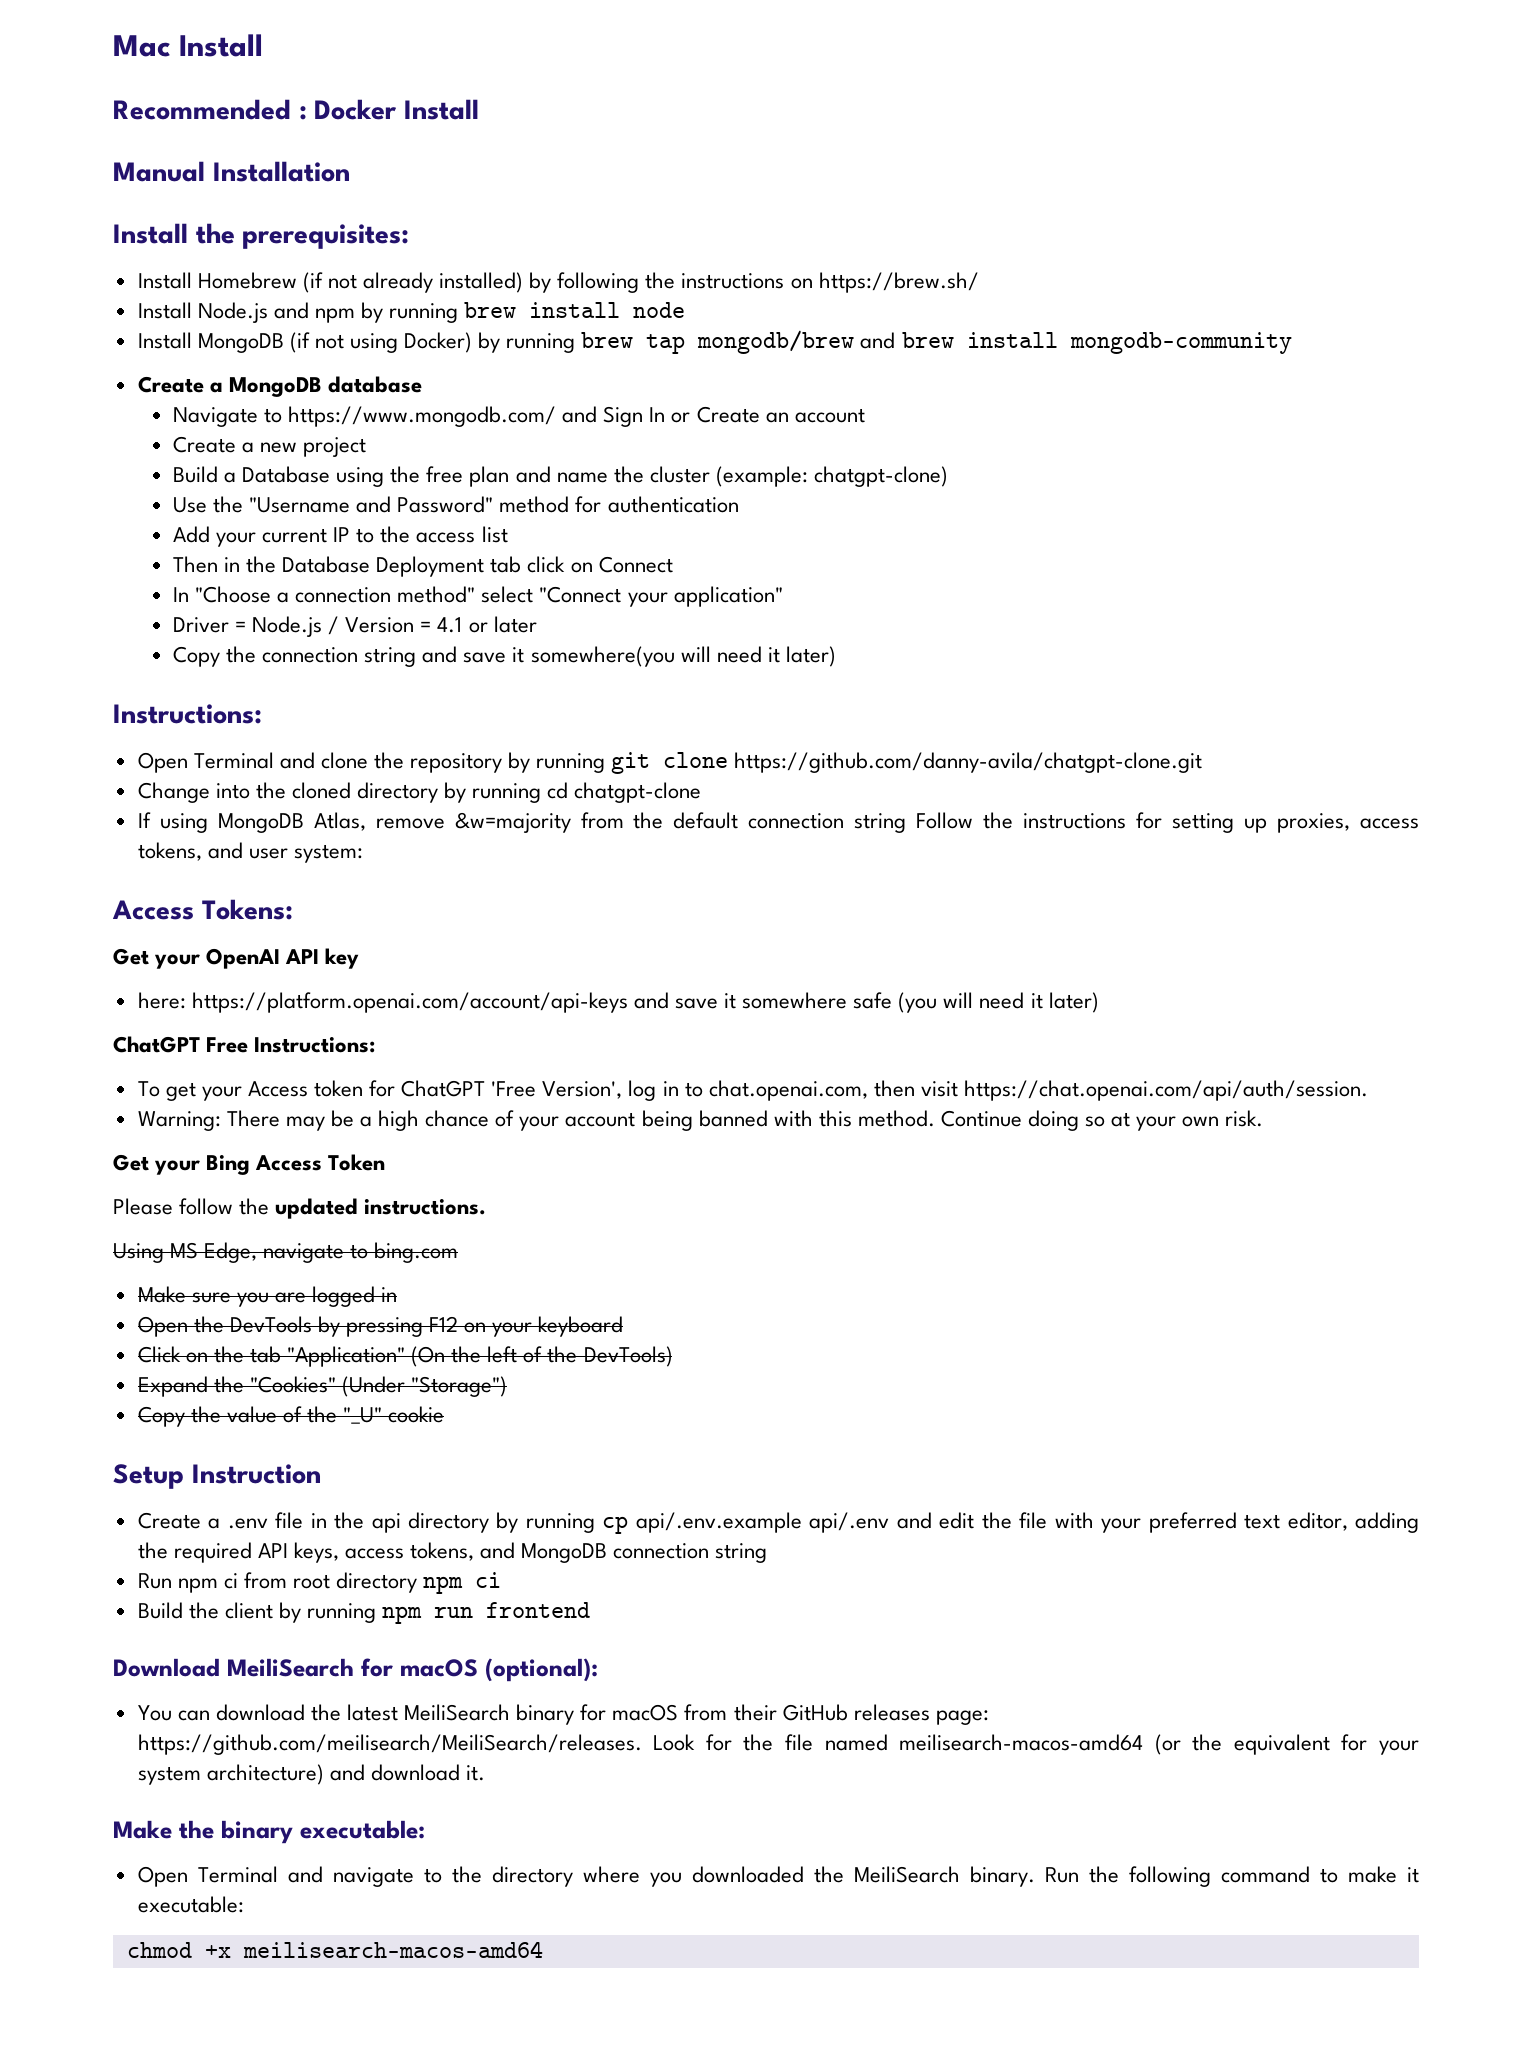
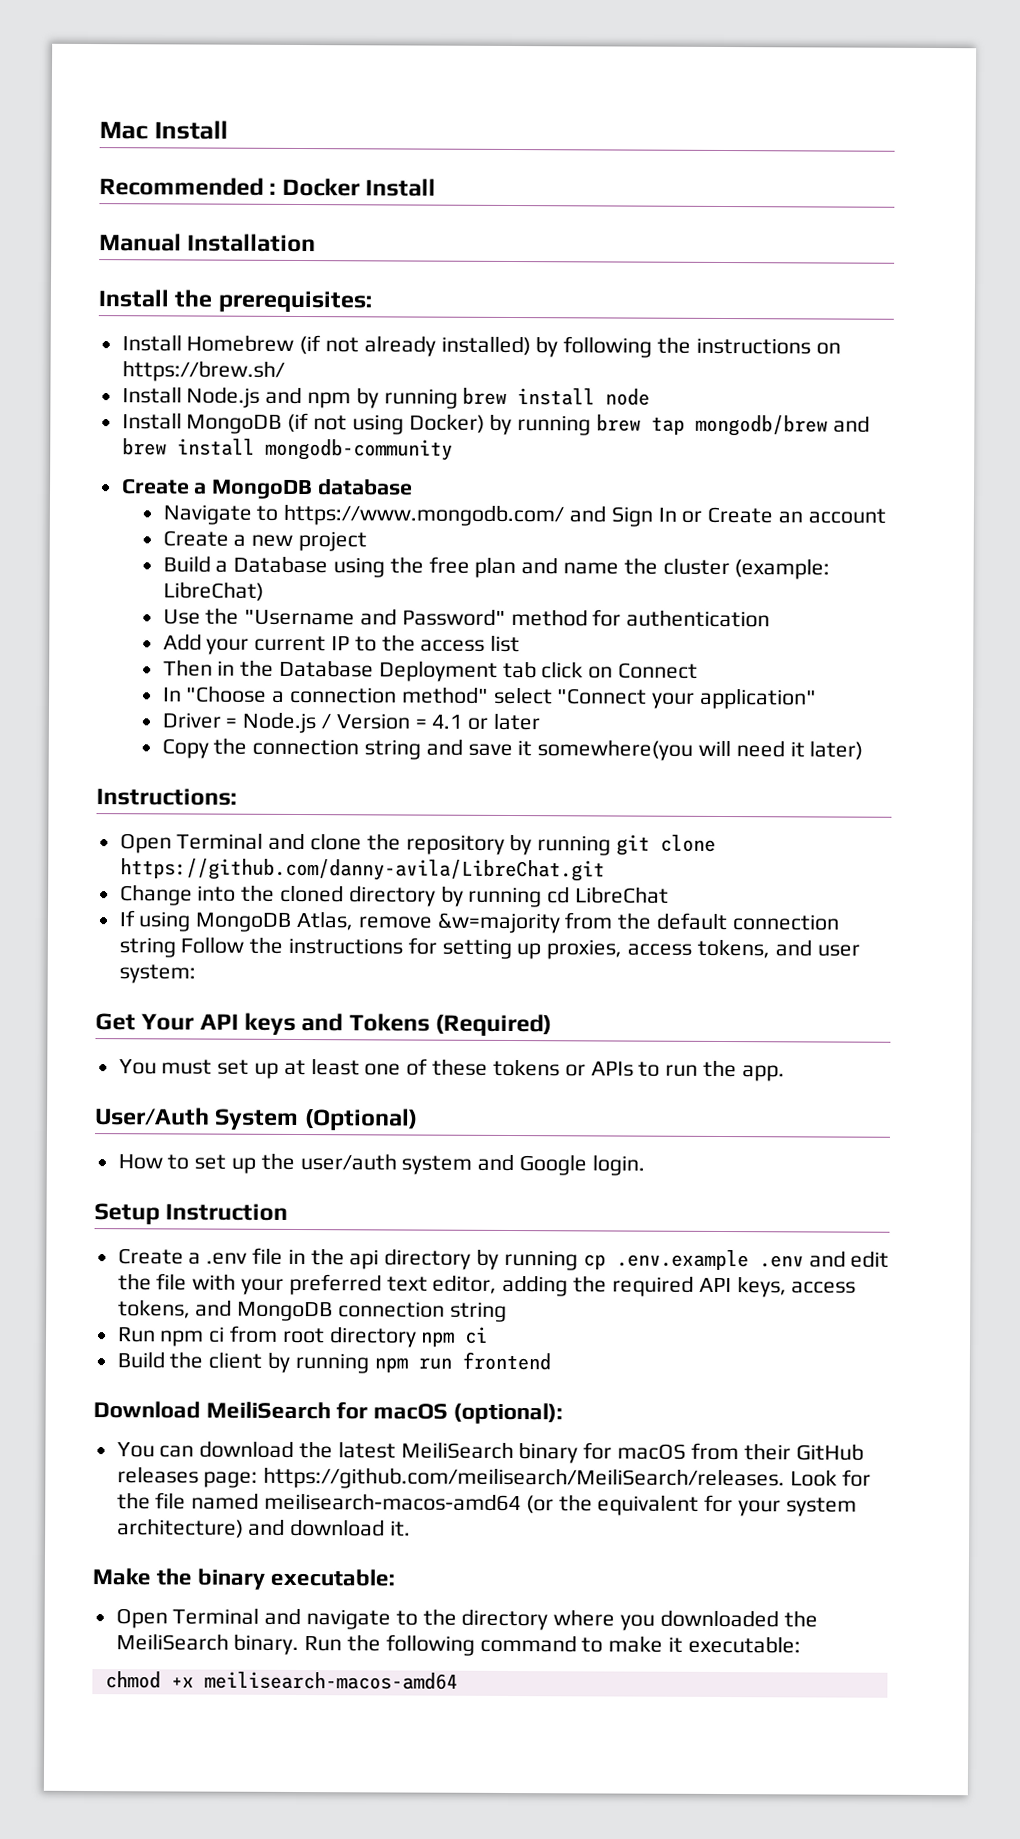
[813,466,948,487] chatgpt-clone) -> [162,581,264,601] LibreChat)
[734,752,1203,773] https://github.com/danny-avila/chatgpt-clone.git -> [119,858,605,882] https://github.com/danny-avila/LibreChat.git
[574,782,702,803] chatgpt-clone -> [575,886,670,904] LibreChat
[112,899,293,920] [113,948,360,969] [137,992,1099,1013] [113,1036,376,1053] [137,1080,1368,1101] [137,1110,1264,1131] [113,1154,386,1175] [113,1198,487,1219] [113,1242,459,1263] [137,1286,398,1307] [137,1316,624,1337] [137,1346,673,1367] [137,1376,508,1397] [137,1406,445,1427] Access Tokens: // Get your OpenAI API key // here: https://platform.openai.com/account/api-keys and save it somewhere safe (you will need it later) // ChatGPT Free Instructions: // To get your Access token for ChatGPT 'Free Version', log in to chat.openai.com, then visit https://chat.openai.com/api/auth/session. // Warning: There may be a high chance of your account being banned with this method. Continue doing so at your own risk. // Get your Bing Access Token // Please follow the updated instructions. // Using MS Edge, navigate to bing.com // Make sure you are logged in // Open the DevTools by pressing F12 on your keyboard // Click on the tab "Application" (On the left of the DevTools) // Expand the "Cookies" (Under "Storage") // Copy the value of the "_U" cookie -> [95,1012,553,1037] [118,1058,785,1082] [95,1107,418,1131] [117,1152,645,1176] Get Your API keys and Tokens (Required) // You must set up at least one of these tokens or APIs to run the app. // User/Auth System (Optional) // How to set up the user/auth system and Google login.
[635,1512,890,1533] api/.env.example api/.env -> [615,1249,804,1271] .env.example .env

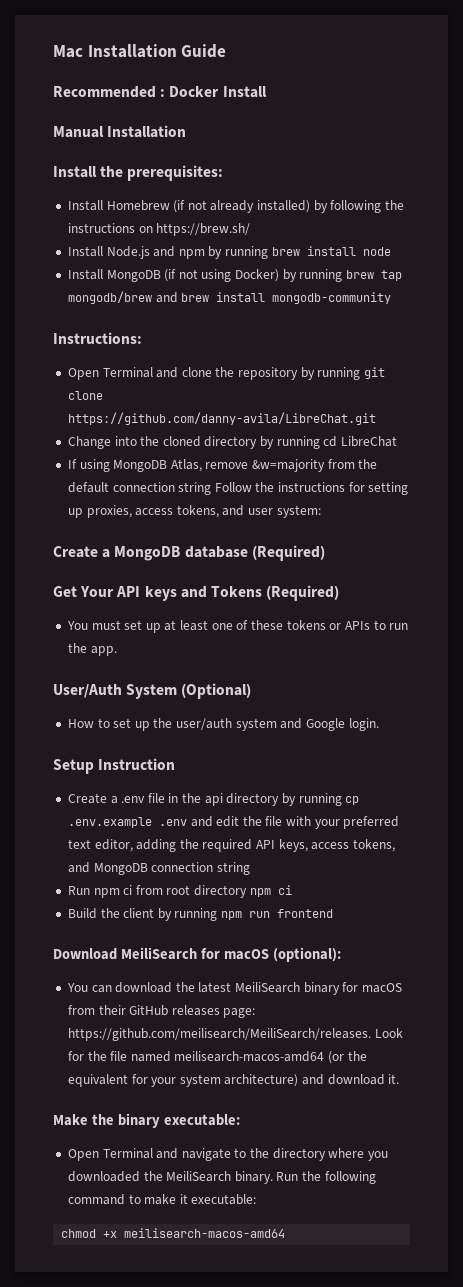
[153,120,228,140] Install -> [87,44,227,58] Installation Guide
[121,478,414,500] [162,503,886,527] [162,530,367,552] [162,555,831,580] [162,581,264,601] [162,607,771,628] [162,633,521,655] [162,659,699,682] [162,685,818,710] [161,711,541,734] [161,737,864,761] // Create a MongoDB database // Navigate to https://www.mongodb.com/ and Sign In or Create an account // Create a new project // Build a Database using the free plan and name the cluster (example: LibreChat) // Use the "Username and Password" method for authentication // Add your current IP to the access list // Then in the Database Deployment tab click on Connect // In "Choose a connection method" select "Connect your application" // Driver = Node.js / Version = 4.1 or later // Copy the connection string and save it somewhere(you will need it later) -> (392, 298) none
(196, 974) none -> [53,545,325,561] // Create a MongoDB database (Required)

